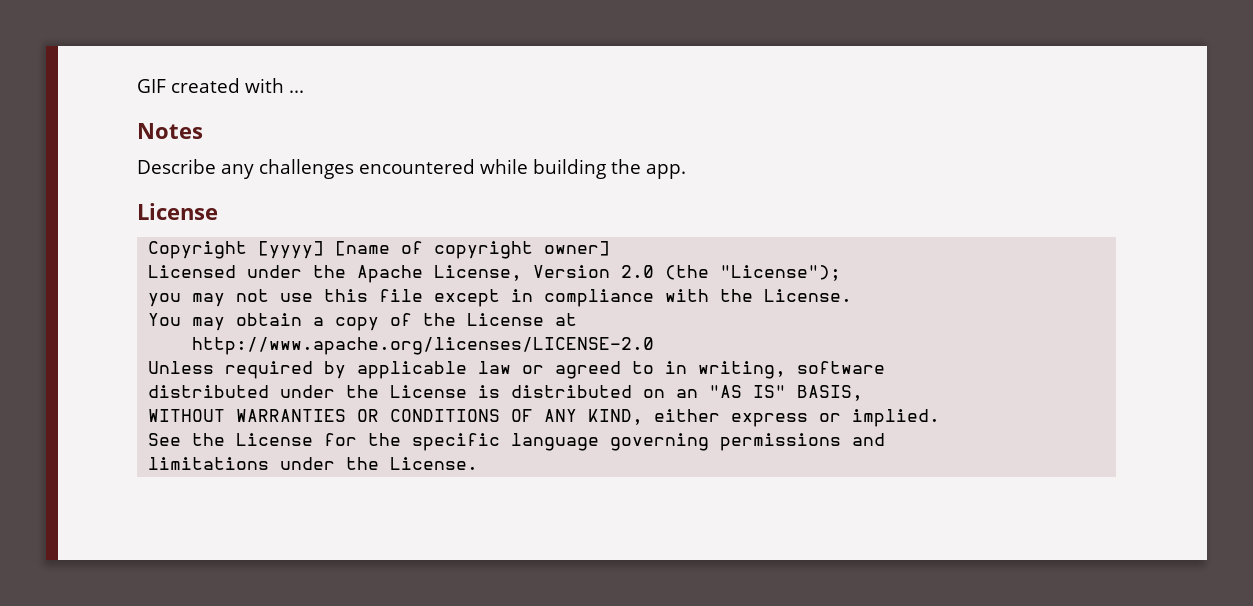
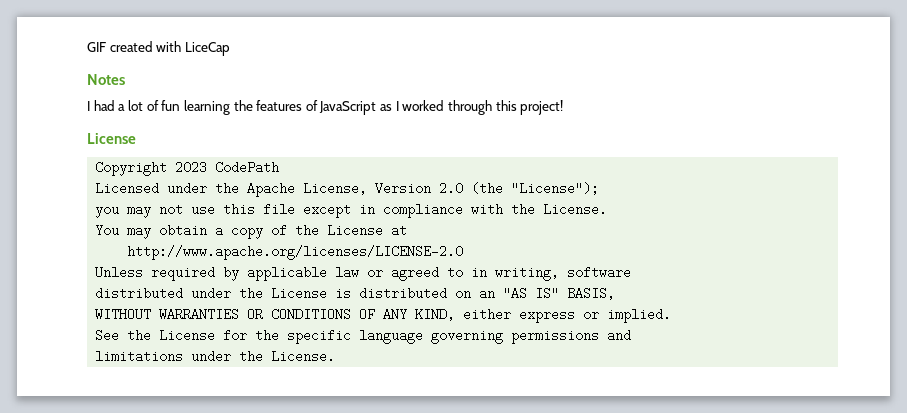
[289,90,304,93] ... -> [184,42,230,56] LiceCap
[137,159,686,179] [137,203,218,220] [148,241,611,259] Describe any challenges encountered while building the app. // License // Copyright [yyyy] [name of copyright owner] -> [87,100,564,115] [87,133,136,144] [95,161,280,176] I had a lot of fun learning the features of JavaScript as I worked through this project! // License // Copyright 2023 CodePath

